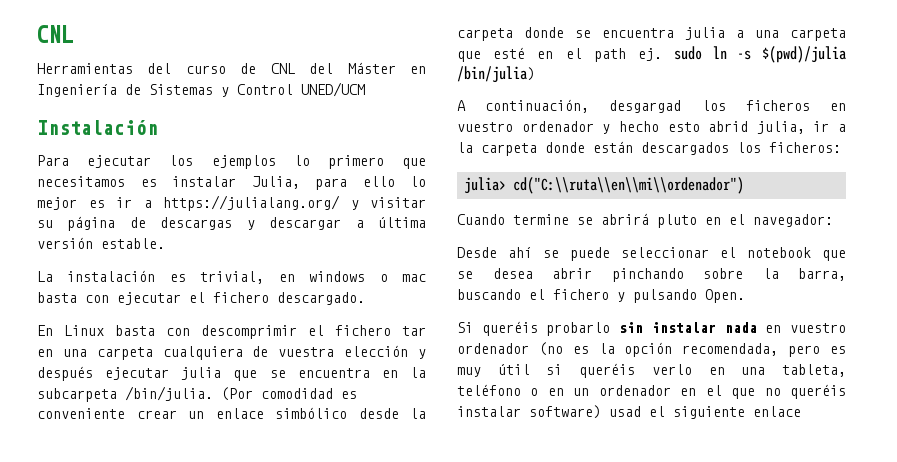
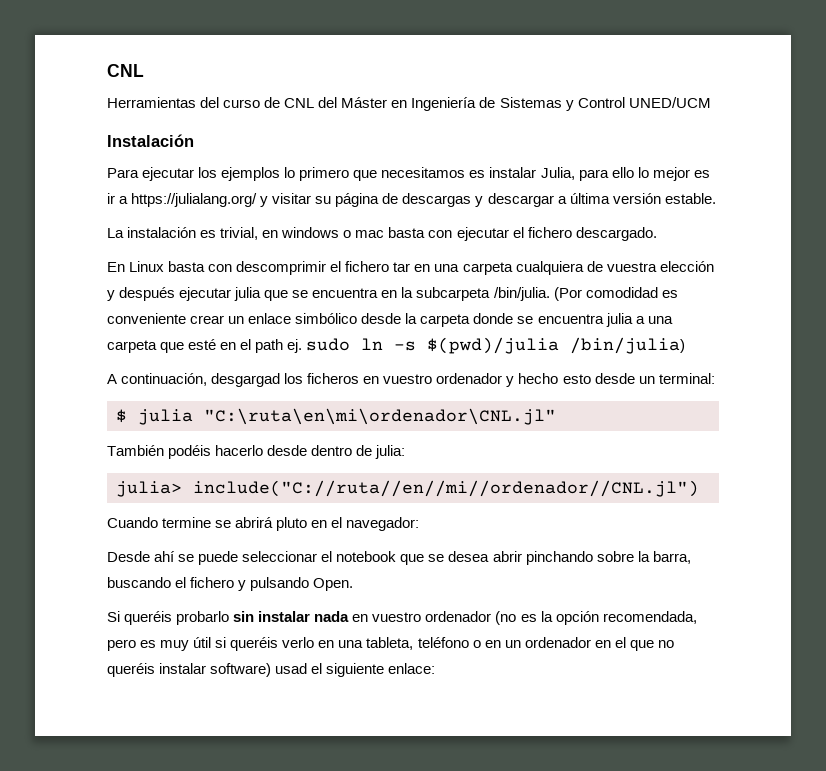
[708,121,846,134] [457,141,841,156] abrid julia, ir a la carpeta donde están descargados los ficheros: -> [594,373,715,384] [116,408,556,425] [107,445,406,459] desde un terminal: // $ julia "C:\ruta\en\mi\ordenador\CNL.jl" // También podéis hacerlo desde dentro de julia:
[513,177,745,194] cd("C:\\ruta\\en\\mi\\ordenador") -> [193,480,699,497] include("C://ruta//en//mi//ordenador//CNL.jl")
[753,406,801,417] enlace -> [388,663,436,674] enlace:

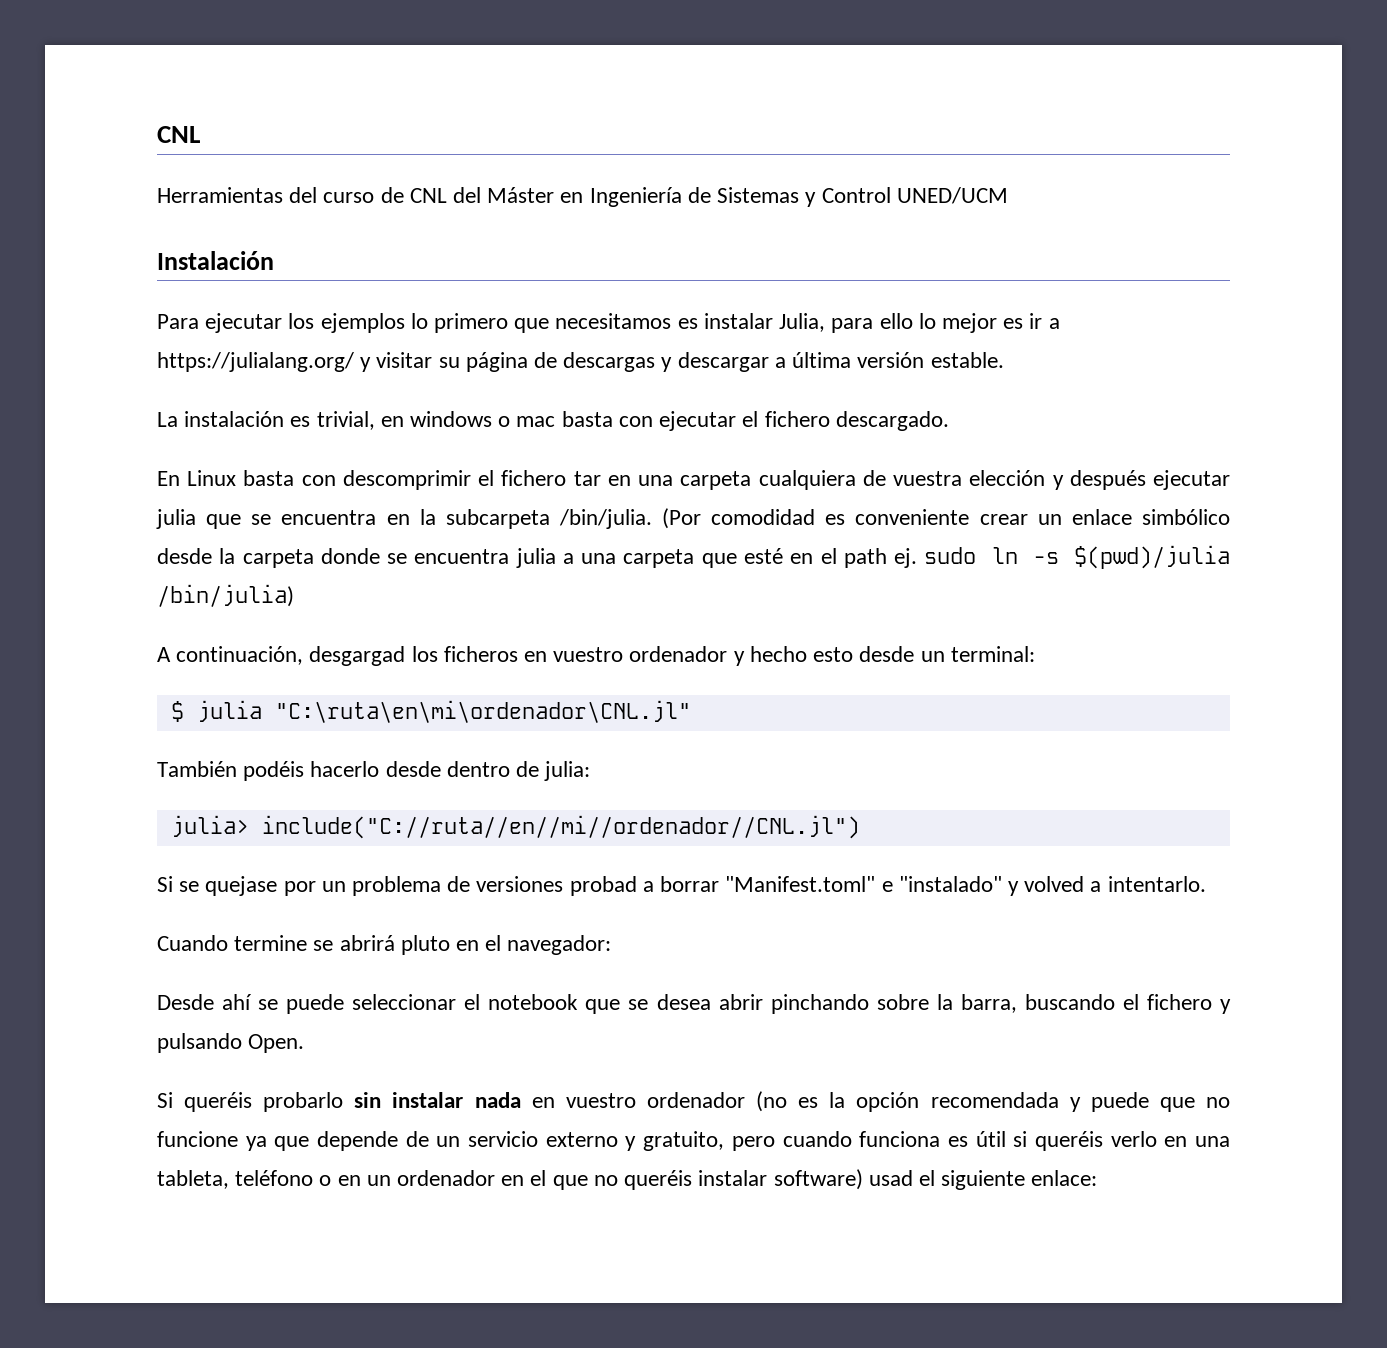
(699, 488) none -> [157,876,1206,896] // Si se quejase por un problema de versiones probad a borrar "Manifest.toml" e "instalado" y volved a intentarlo.
[602,611,697,624] [107,639,190,651] recomendada, pero es muy -> [930,1092,1230,1112] [157,1131,968,1151] recomendada y puede que no funcione ya que depende de un servicio externo y gratuito, pero cuando funciona es

